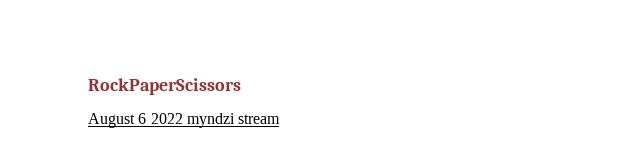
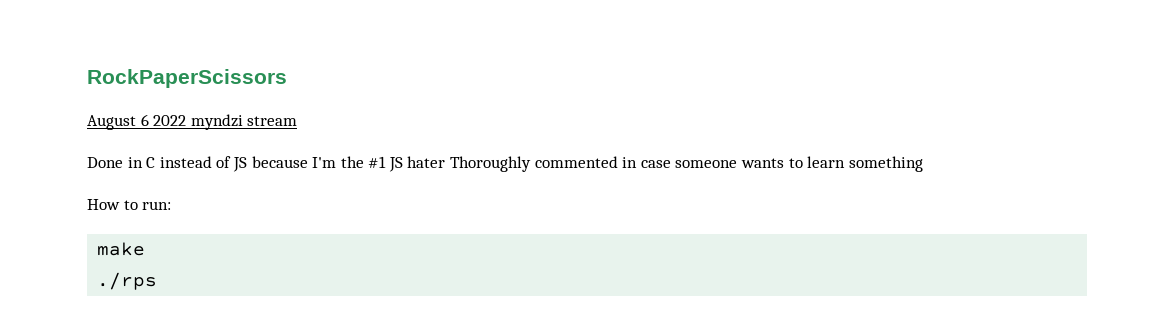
(281, 119) none -> [87,156,923,172] [87,199,172,210] [97,242,146,256] [97,272,158,290] // Done in C instead of JS because I'm the #1 JS hater Thoroughly commented in case someone wants to learn something // How to run: // make // ./rps

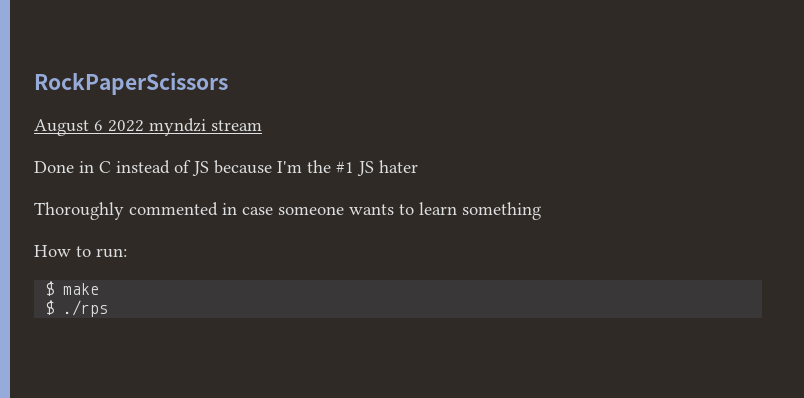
(446, 162) none -> (418, 166) //
(172, 205) none -> [45,281,55,296] $
(146, 249) none -> [45,300,55,315] $

